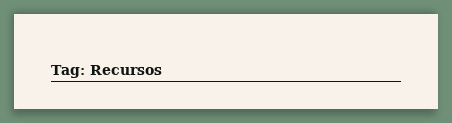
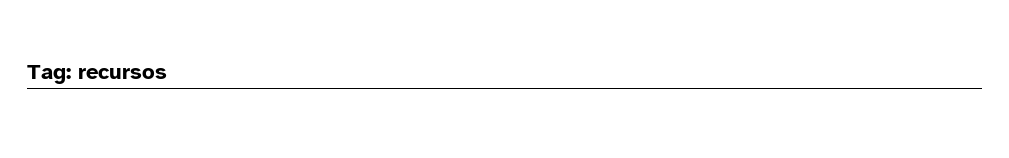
[89,65,162,75] Recursos -> [78,68,167,79] recursos

